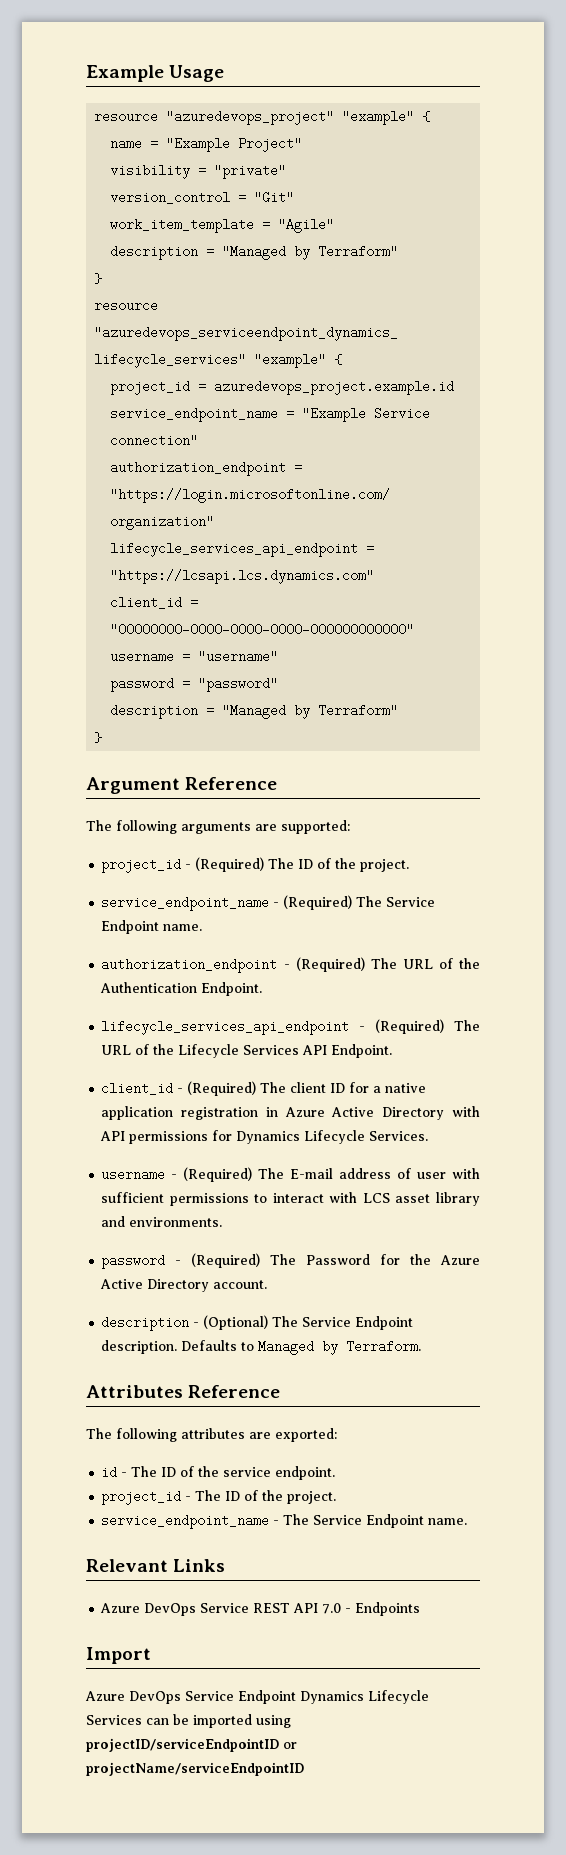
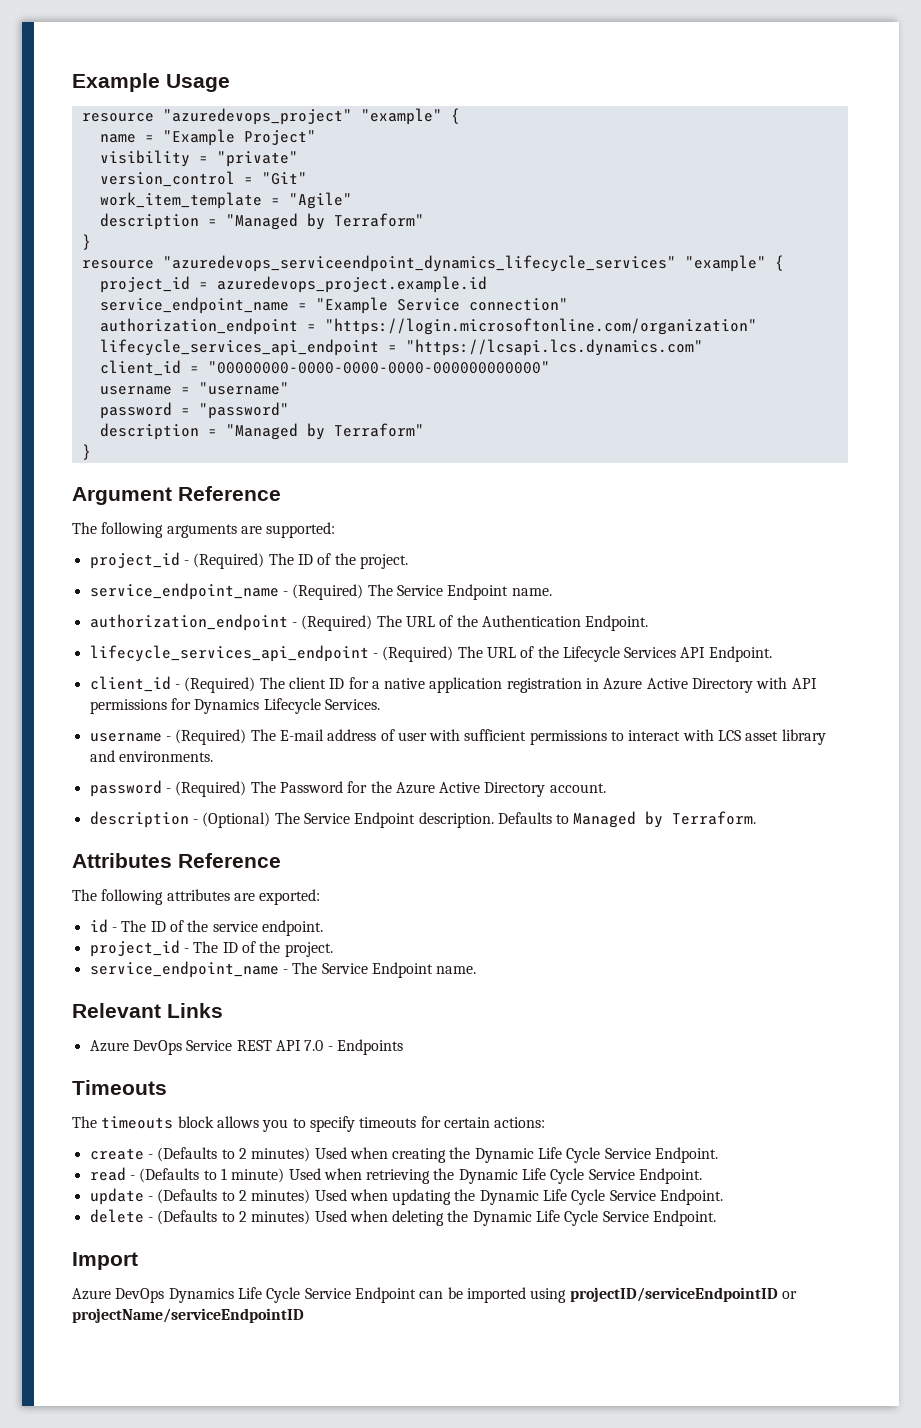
[86,1647,151,1664] [85,1690,429,1704] [86,1715,142,1725] Import // Azure DevOps Service Endpoint Dynamics Lifecycle Services -> [72,1080,167,1095] [72,1116,546,1132] [89,1147,719,1163] [89,1167,703,1184] [89,1188,724,1205] [89,1209,717,1226] [72,1252,138,1270] [72,1287,416,1303] Timeouts // The timeouts block allows you to specify timeouts for certain actions: // create - (Defaults to 2 minutes) Used when creating the Dynamic Life Cycle Service Endpoint. // read - (Defaults to 1 minute) Used when retrieving the Dynamic Life Cycle Service Endpoint. // update - (Defaults to 2 minutes) Used when updating the Dynamic Life Cycle Service Endpoint. // delete - (Defaults to 2 minutes) Used when deleting the Dynamic Life Cycle Service Endpoint. // Import // Azure DevOps Dynamics Life Cycle Service Endpoint

